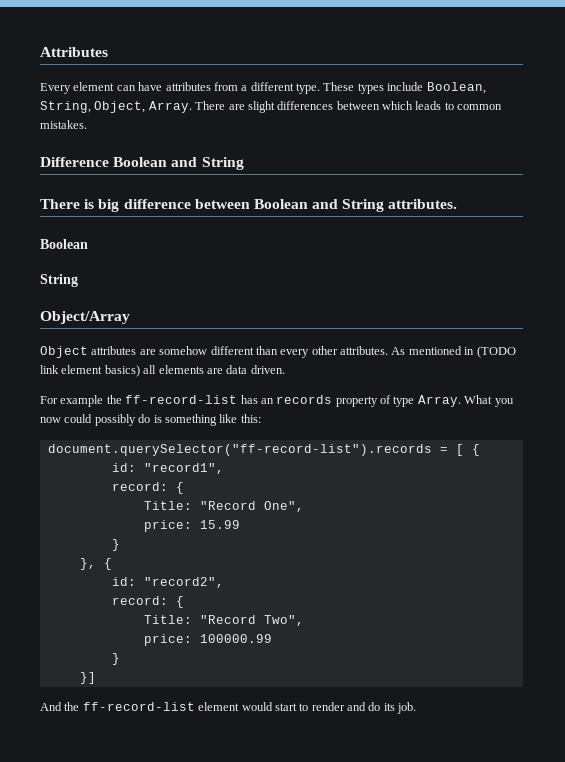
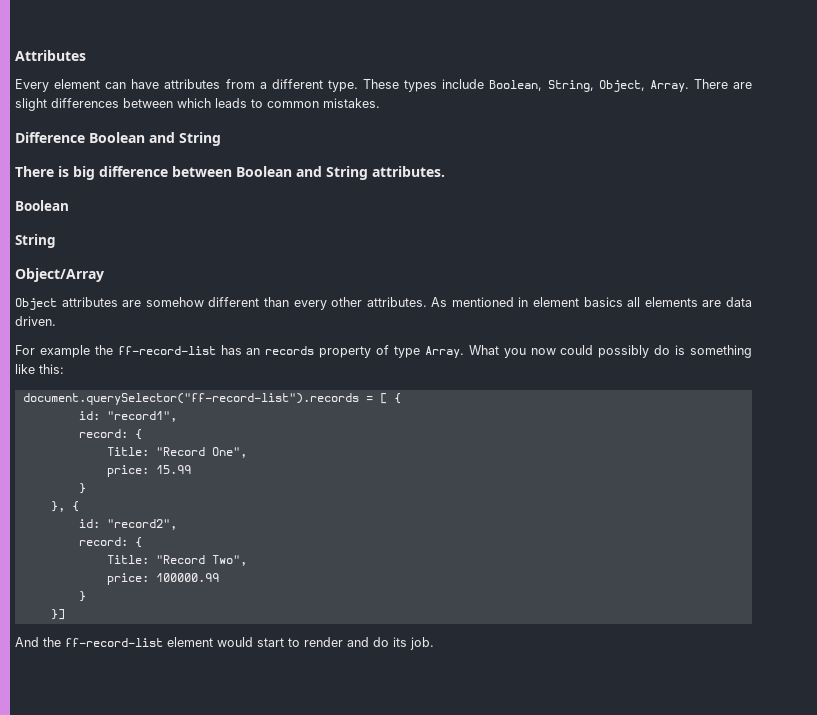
[476,346,516,358] [40,365,140,377] (TODO link element basics) -> [533,297,623,307] element basics

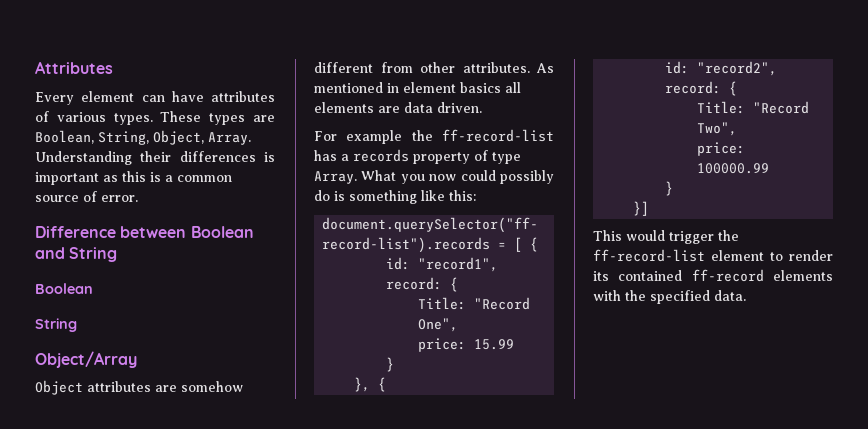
[225,79,358,92] from a different type. -> [35,111,153,125] of various types.
[442,79,485,89] include -> [253,115,275,122] are
[693,79,753,89] [15,98,380,111] [15,132,221,146] [15,166,168,180] There are slight differences between which leads to common mistakes. // Difference Boolean and String // There is big difference -> [35,151,275,165] [35,171,232,185] [35,191,138,202] [35,226,116,238] Understanding their differences is important as this is a common source of error. // Difference
[372,166,445,177] attributes. -> (118, 254) none
[263,297,327,310] than every -> [380,62,413,73] from
[246,348,261,355] an -> [341,154,349,161] a
[15,637,434,650] And the ff-record-list element would start to render and do its job. -> [593,230,739,244] [593,249,833,262] [593,269,833,282] [593,290,746,304] This would trigger the ff-record-list element to render its contained ff-record elements with the specified data.

